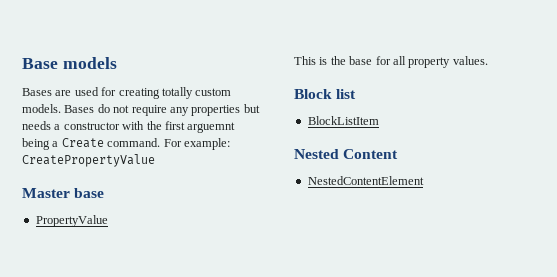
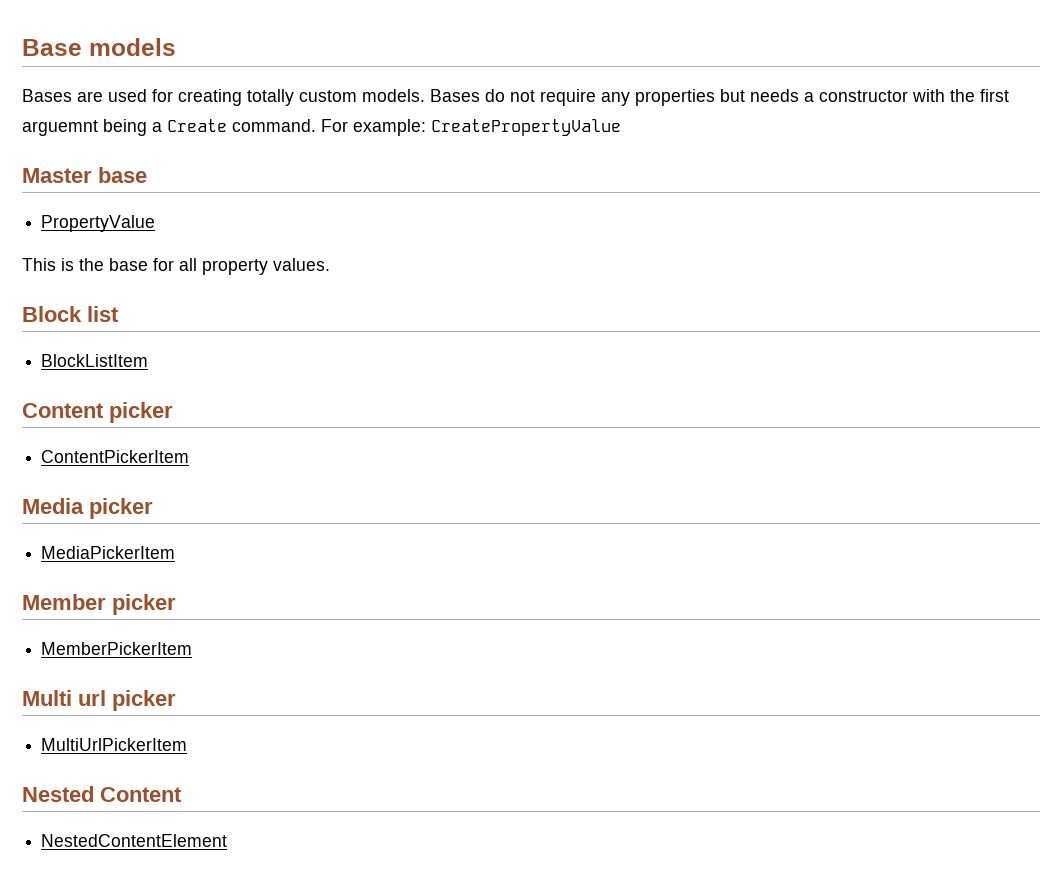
(379, 120) none -> [22,402,173,423] [41,450,190,463] [22,498,153,519] [41,546,176,559] [22,594,176,615] [41,642,193,655] [22,690,176,711] [41,738,188,751] // Content picker // ContentPickerItem // Media picker // MediaPickerItem // Member picker // MemberPickerItem // Multi url picker // MultiUrlPickerItem

